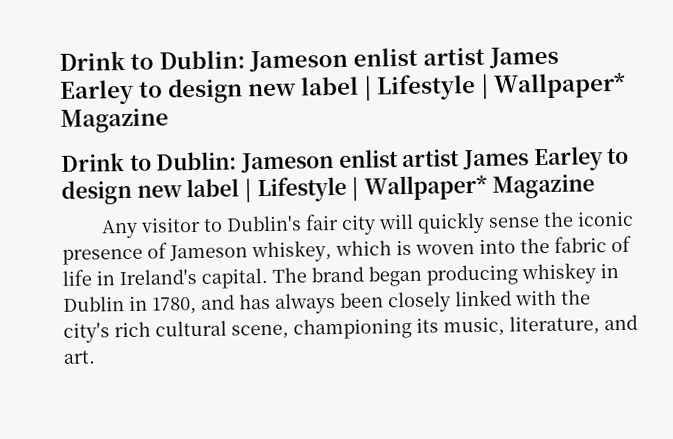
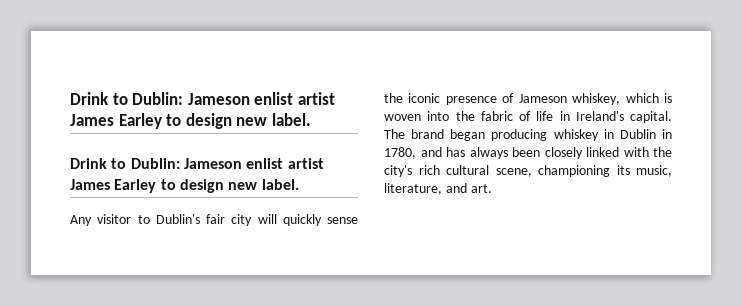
[300,71,626,101] [60,107,169,133] label | Lifestyle | Wallpaper* Magazine -> [271,113,311,126] label.
[186,173,595,203] label | Lifestyle | Wallpaper* Magazine -> [261,179,299,190] label.

